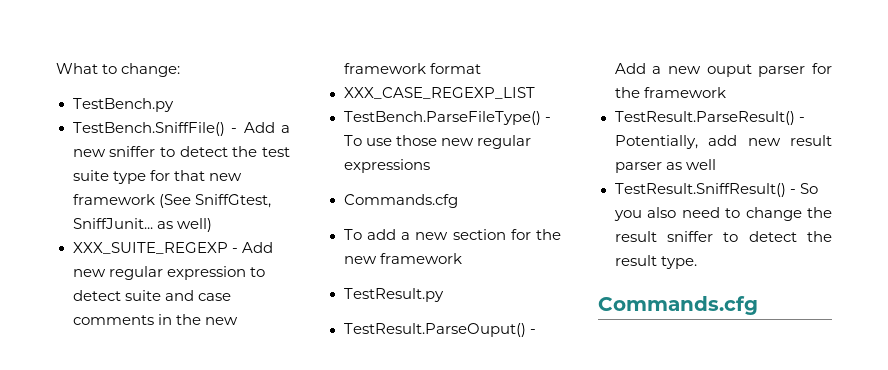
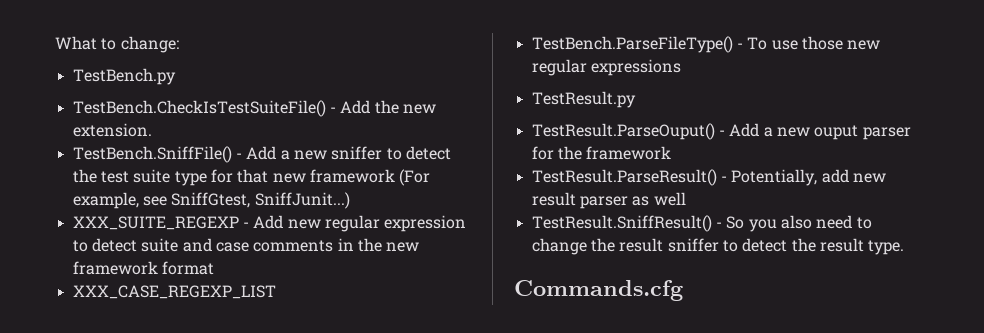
(174, 105) none -> [72,100,436,117] [72,123,152,137] // TestBench.CheckIsTestSuiteFile() - Add the new extension.
[158,194,271,208] [72,218,212,232] (See SniffGtest, SniffJunit... as well) -> [399,169,431,186] [72,192,350,209] (For example, see SniffGtest, SniffJunit...)
[343,194,458,208] [343,229,561,240] [343,253,462,264] // Commands.cfg // To add a new section for the new framework -> (681, 67) none

